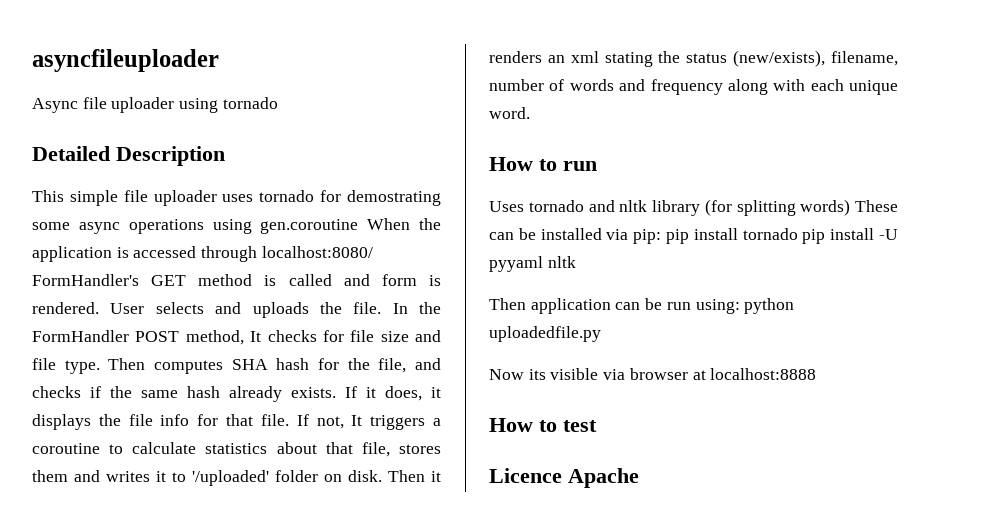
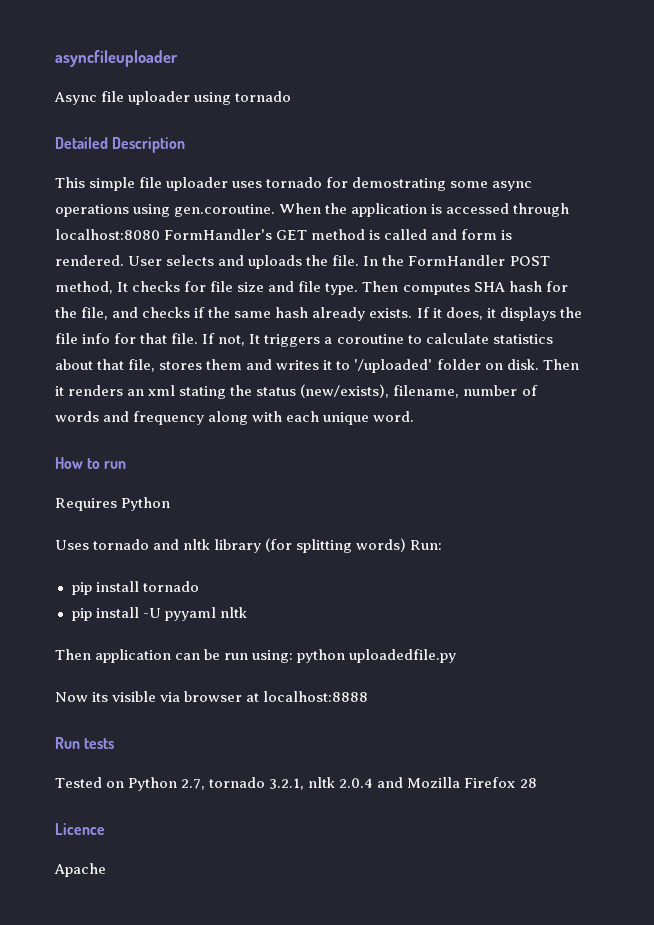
[260,219,359,234] gen.coroutine -> [174,204,276,217] gen.coroutine.
[261,246,373,258] localhost:8080/ -> [55,229,160,240] localhost:8080
(597, 166) none -> [55,497,171,511] // Requires Python
[855,200,898,212] [489,228,662,244] These can be installed via pip: -> [410,540,443,550] Run: //
(798, 234) none -> (199, 586) //
[489,418,597,432] How to test -> [55,737,115,749] [55,777,537,791] Run tests // Tested on Python 2.7, tornado 3.2.1, nltk 2.0.4 and Mozilla Firefox 28
(562, 475) none -> (105, 829) //

